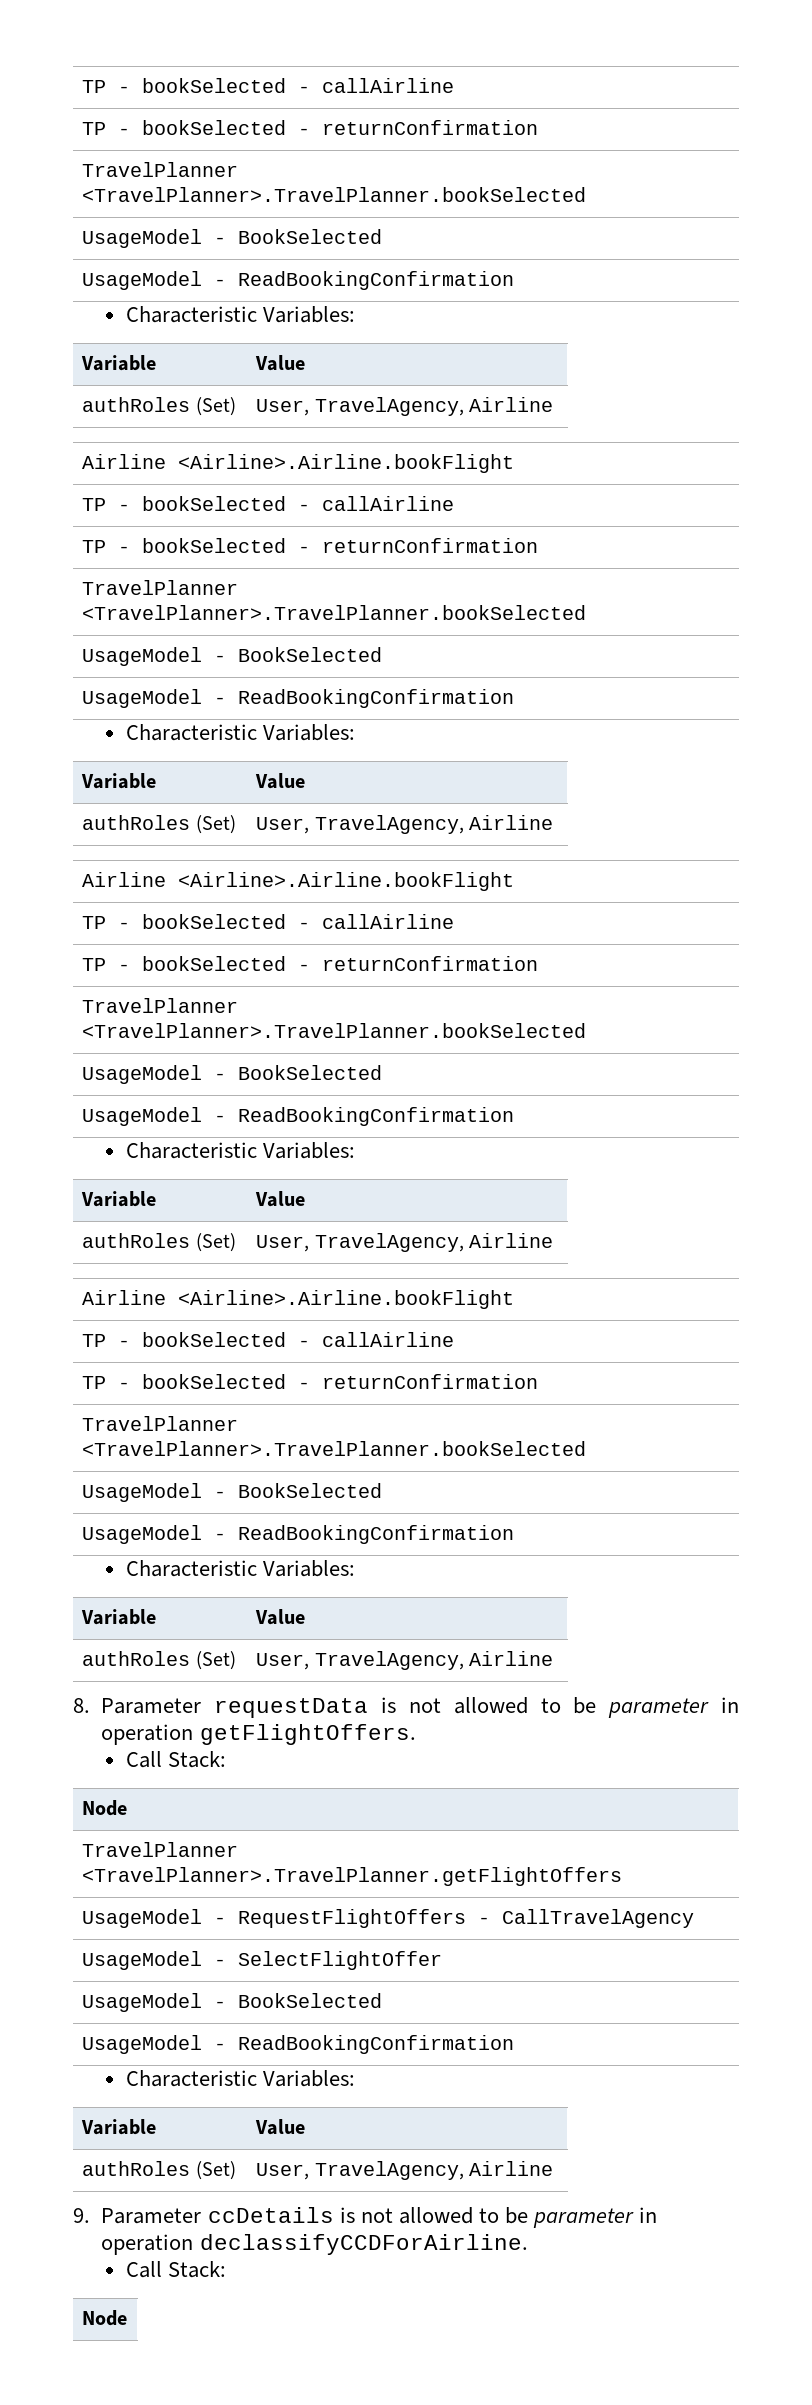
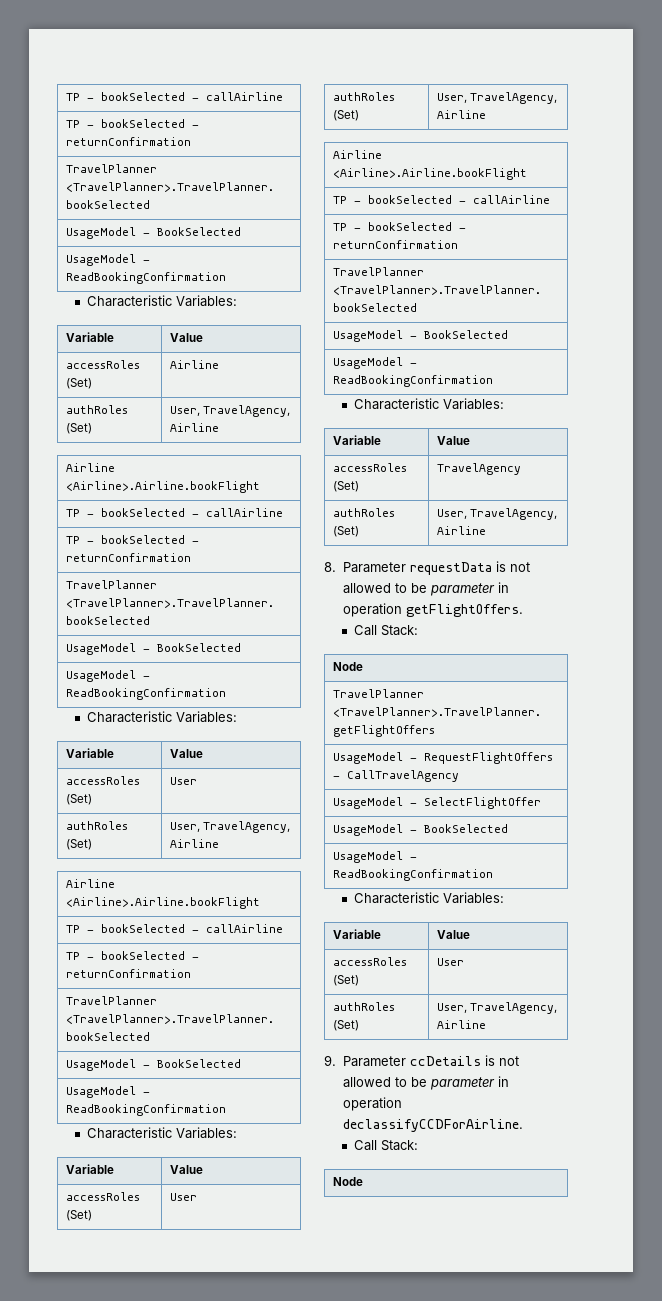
(306, 363) none -> [66,360,141,369] [66,378,93,389] [170,360,220,369] // accessRoles (Set) | Airline
(306, 781) none -> [66,776,141,785] [66,794,93,805] [170,777,198,785] // accessRoles (Set) | User
(306, 1199) none -> [66,1192,141,1201] [66,1210,93,1221] [170,1193,198,1201] // accessRoles (Set) | User
(306, 1617) none -> [333,463,408,472] [333,481,360,492] [437,463,522,475] // accessRoles (Set) | TravelAgency
(306, 2127) none -> [333,957,408,966] [333,975,360,986] [437,958,465,966] // accessRoles (Set) | User

